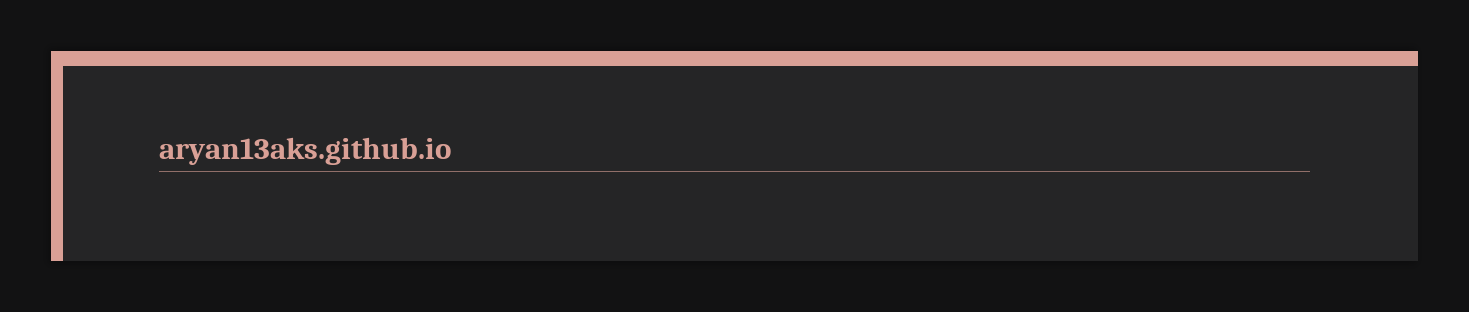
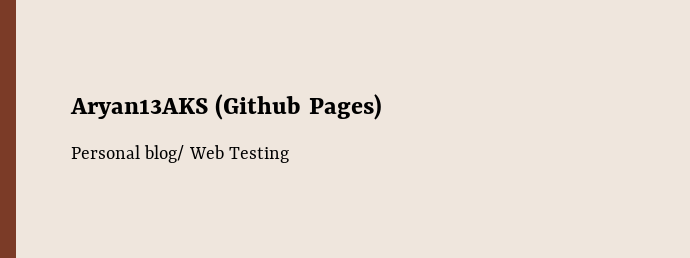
[159,137,451,165] aryan13aks.github.io -> [70,94,382,120] [71,145,289,163] Aryan13AKS (Github Pages) // Personal blog/ Web Testing

